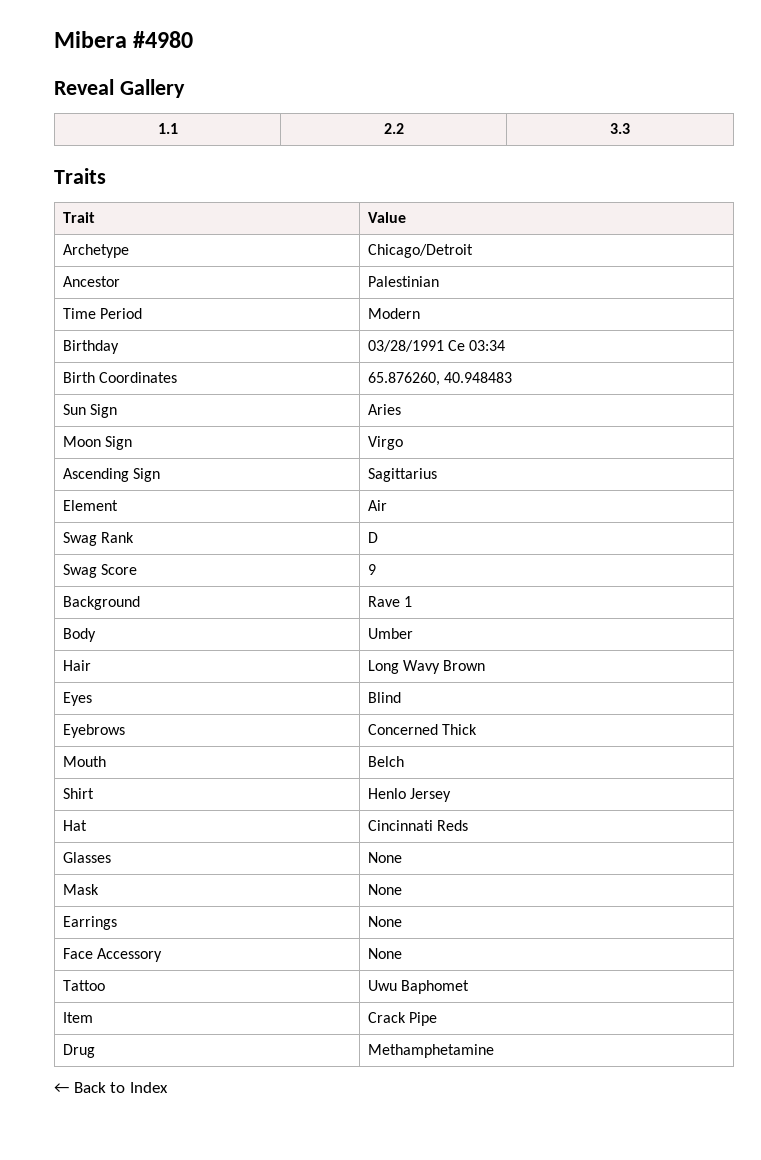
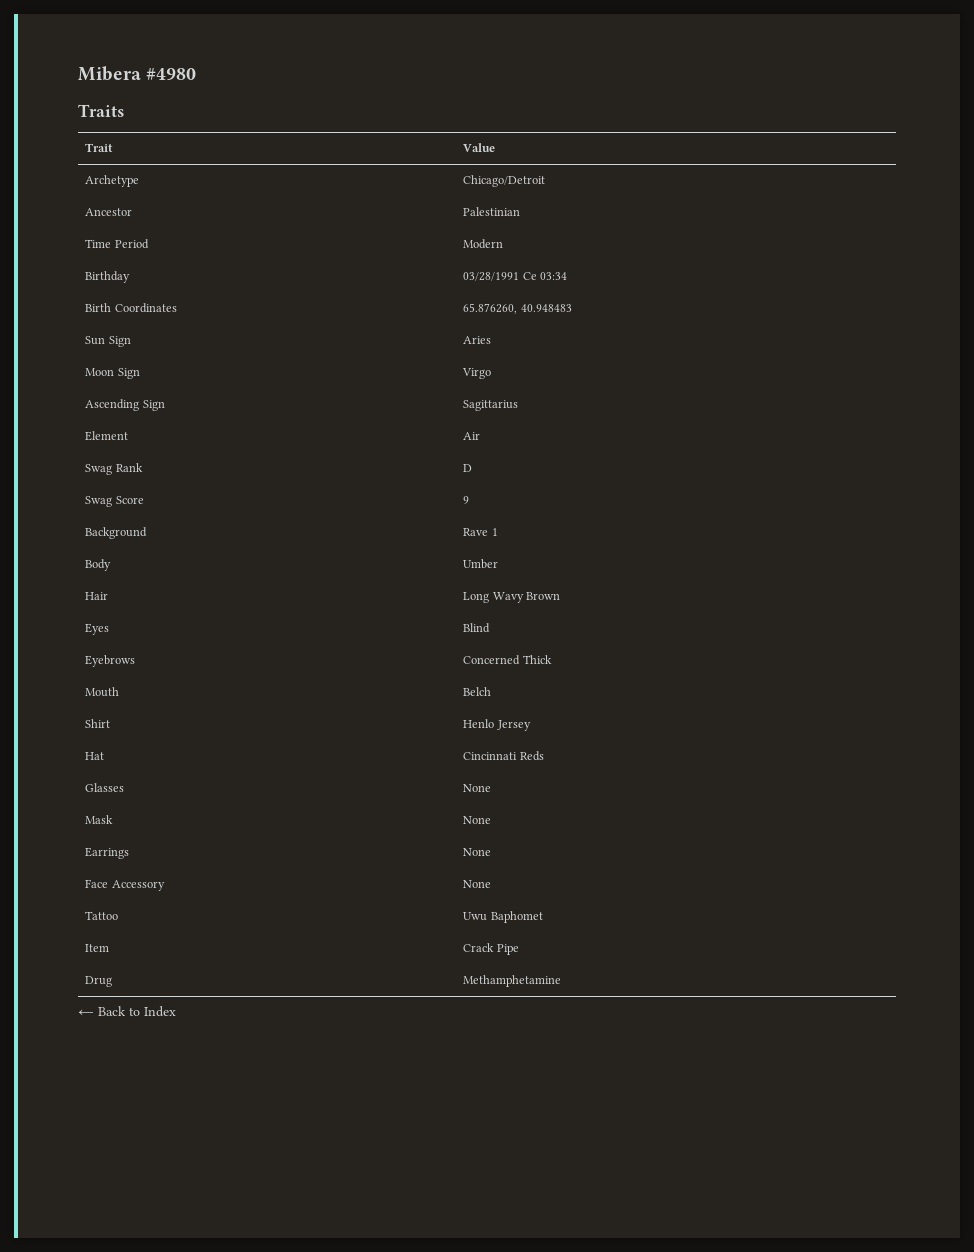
[54,79,185,98] [157,123,178,134] [383,123,404,134] [610,123,630,134] // Reveal Gallery // 1.1 | 2.2 | 3.3 -> (197, 74) none

